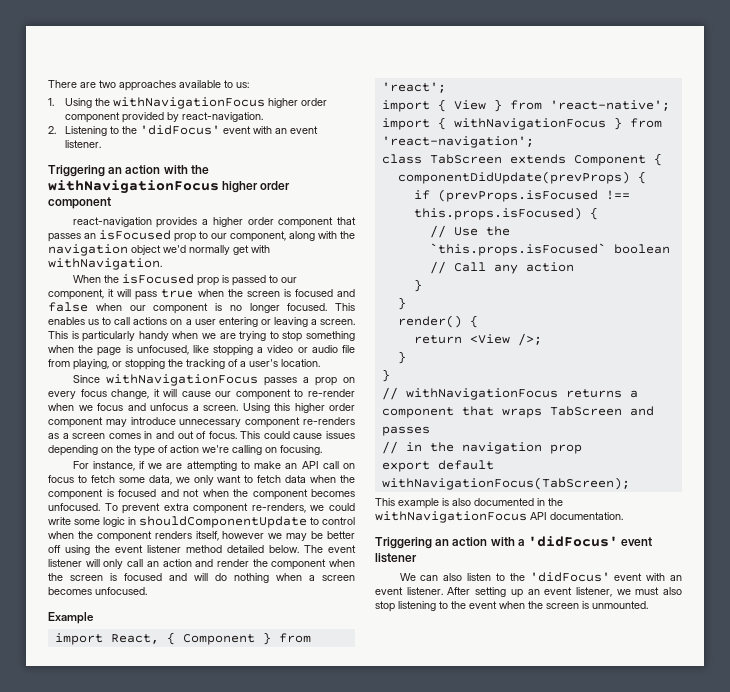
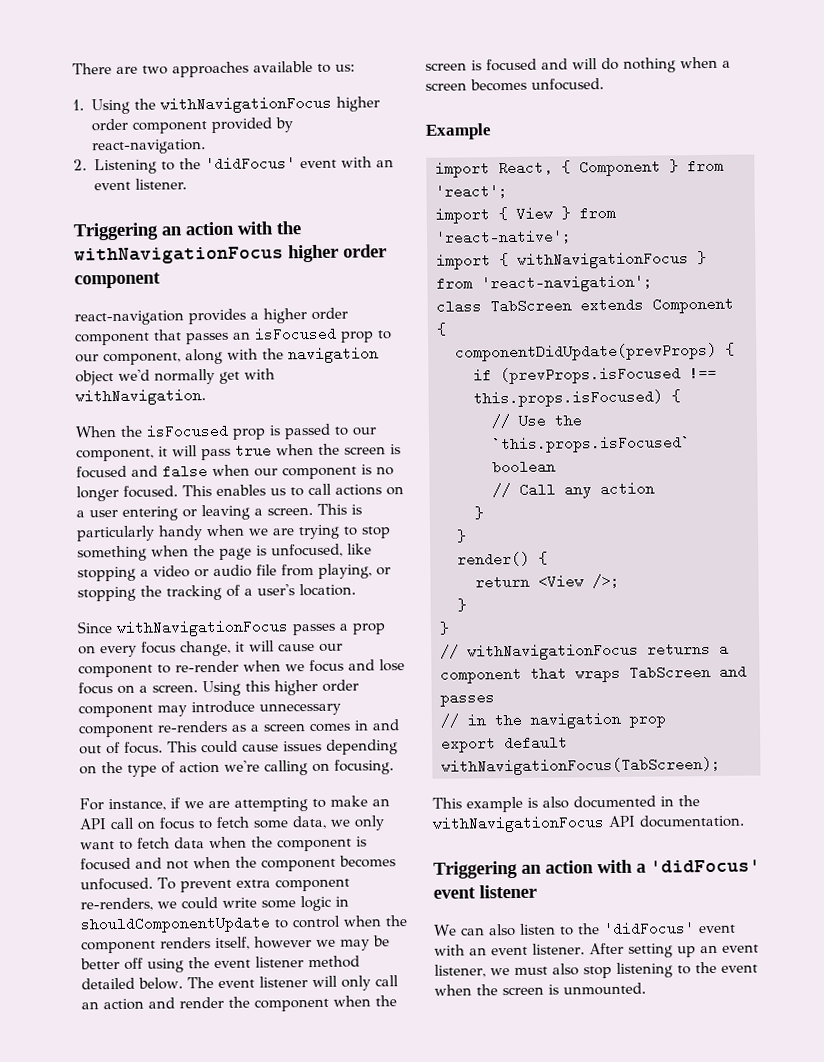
[150,403,188,411] unfocus -> [379,659,405,672] [78,682,135,695] lose focus on

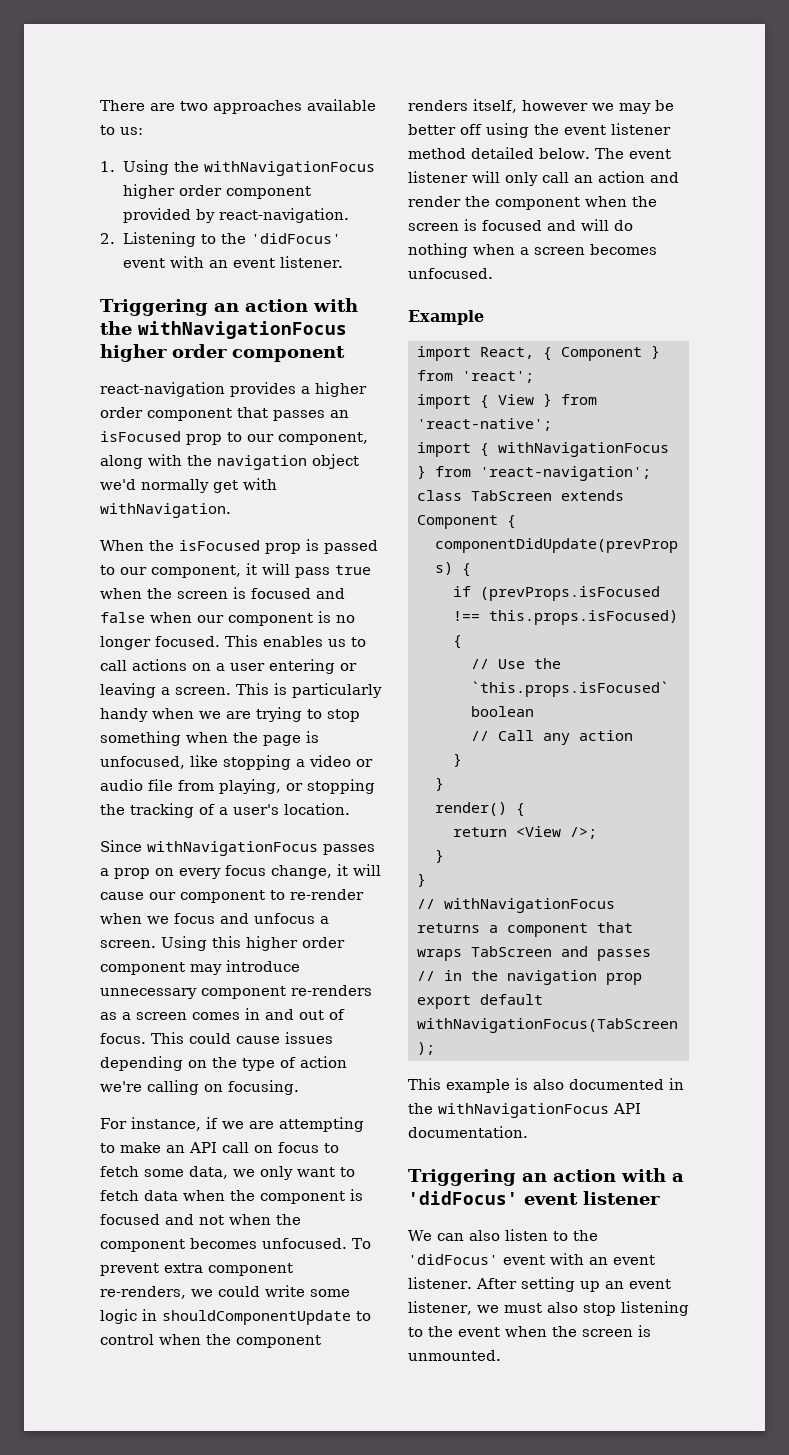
[379,659,405,672] [78,682,135,695] lose focus on -> [254,913,315,924] unfocus

